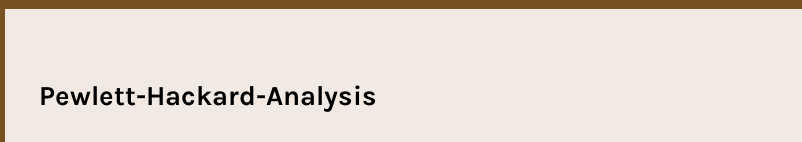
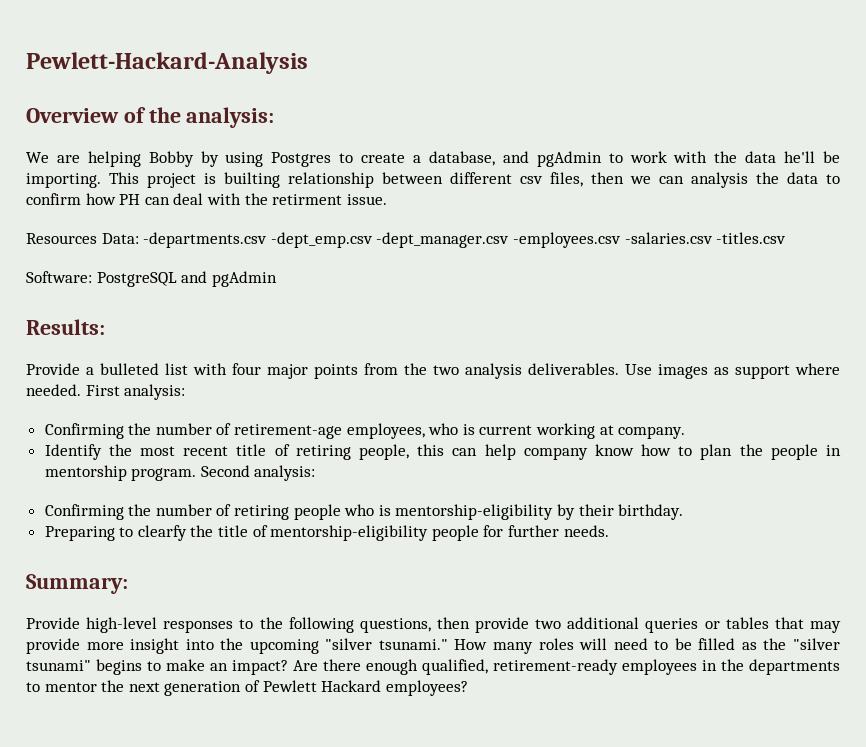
(377, 98) none -> [26,107,275,128] [26,151,841,167] [26,172,840,188] [26,193,387,205] [26,232,787,248] [26,271,277,287] [26,319,105,335] [26,363,840,379] [26,384,186,400] [44,423,686,439] [44,444,841,460] [44,465,316,481] [44,504,684,520] [44,525,609,541] [26,574,128,594] [26,617,841,633] [26,638,840,654] [26,659,840,675] [26,680,468,696] // Overview of the analysis: // We are helping Bobby by using Postgres to create a database, and pgAdmin to work with the data he'll be importing. This project is builting relationship between different csv files, then we can analysis the data to confirm how PH can deal with the retirment issue. // Resources Data: -departments.csv -dept_emp.csv -dept_manager.csv -employees.csv -salaries.csv -titles.csv // Software: PostgreSQL and pgAdmin // Results: // Provide a bulleted list with four major points from the two analysis deliverables. Use images as support where needed. First analysis: // Confirming the number of retirement-age employees, who is current working at company. // Identify the most recent title of retiring people, this can help company know how to plan the people in mentorship program. Second analysis: // Confirming the number of retiring people who is mentorship-eligibility by their birthday. // Preparing to clearfy the title of mentorship-eligibility people for further needs. // Summary: // Provide high-level responses to the following questions, then provide two additional queries or tables that may provide more insight into the upcoming "silver tsunami." How many roles will need to be filled as the "silver tsunami" begins to make an impact? Are there enough qualified, retirement-ready employees in the departments to mentor the next generation of Pewlett Hackard employees?

